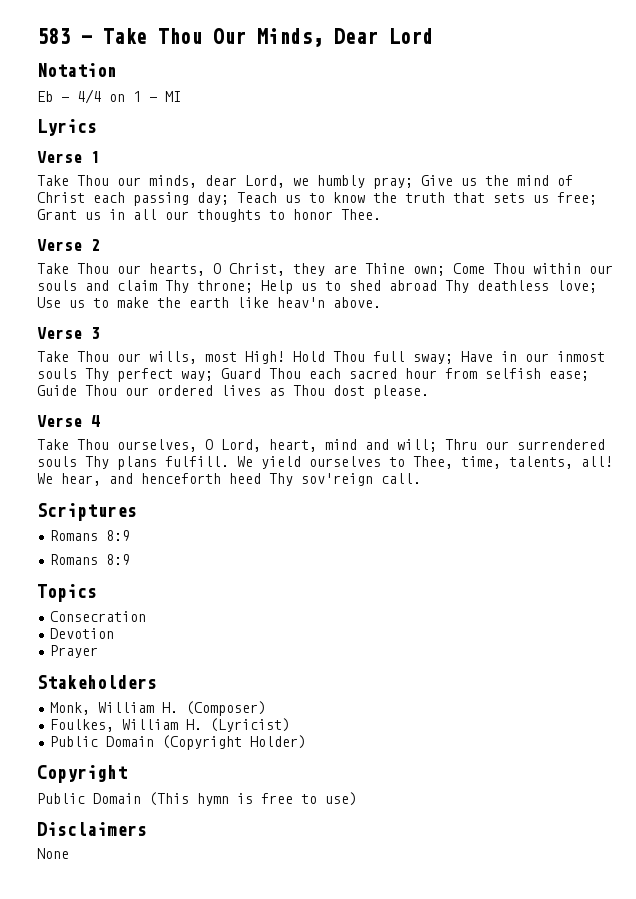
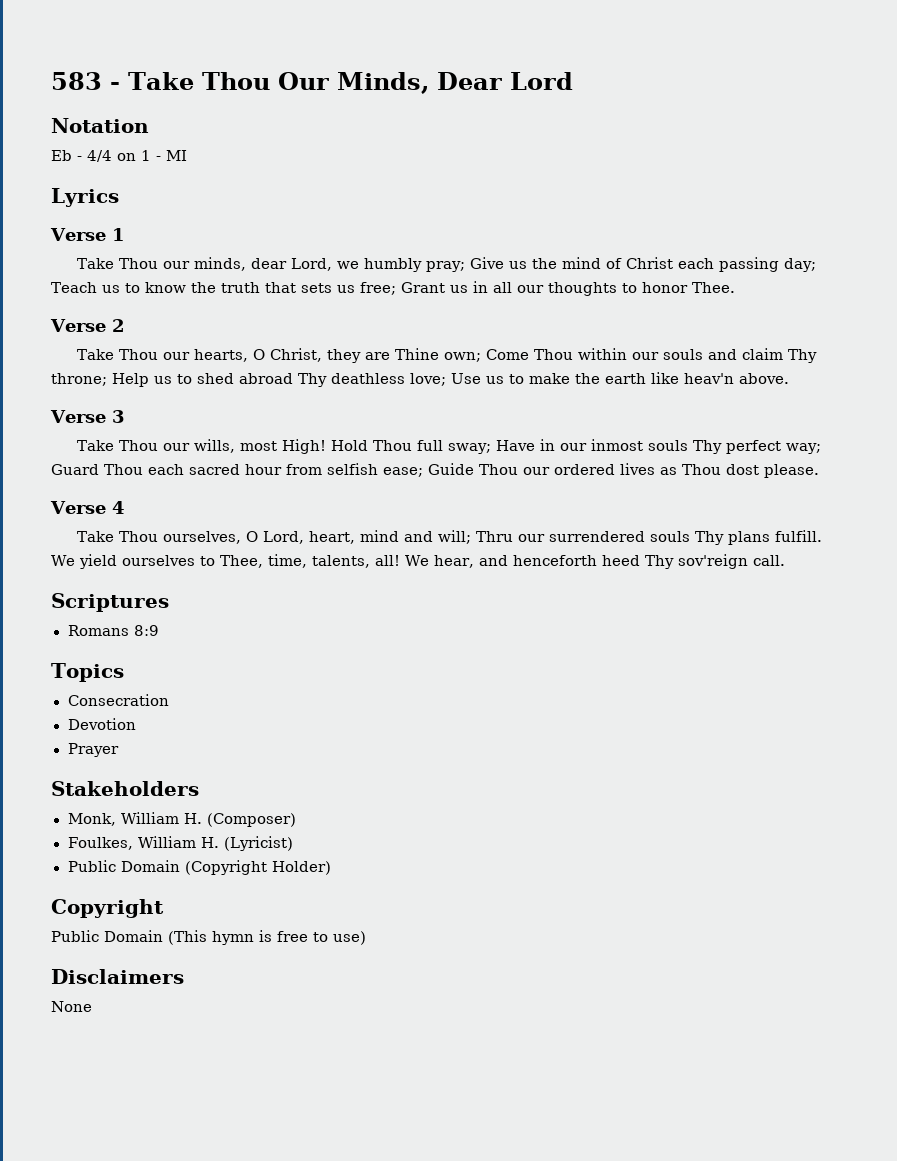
[50,554,131,565] // Romans 8:9 -> (159, 630) none

